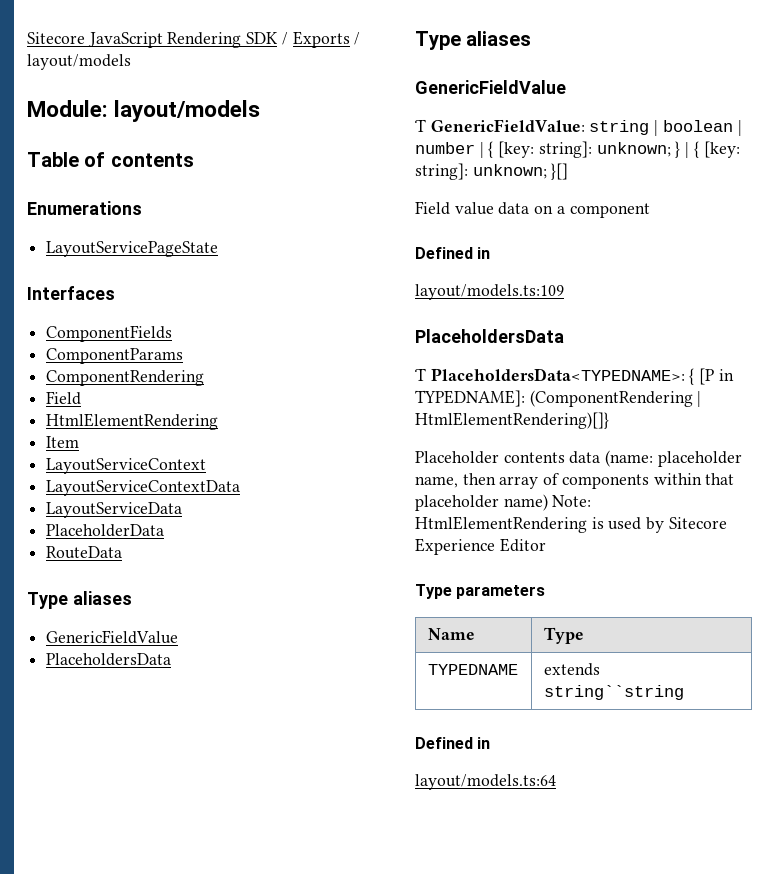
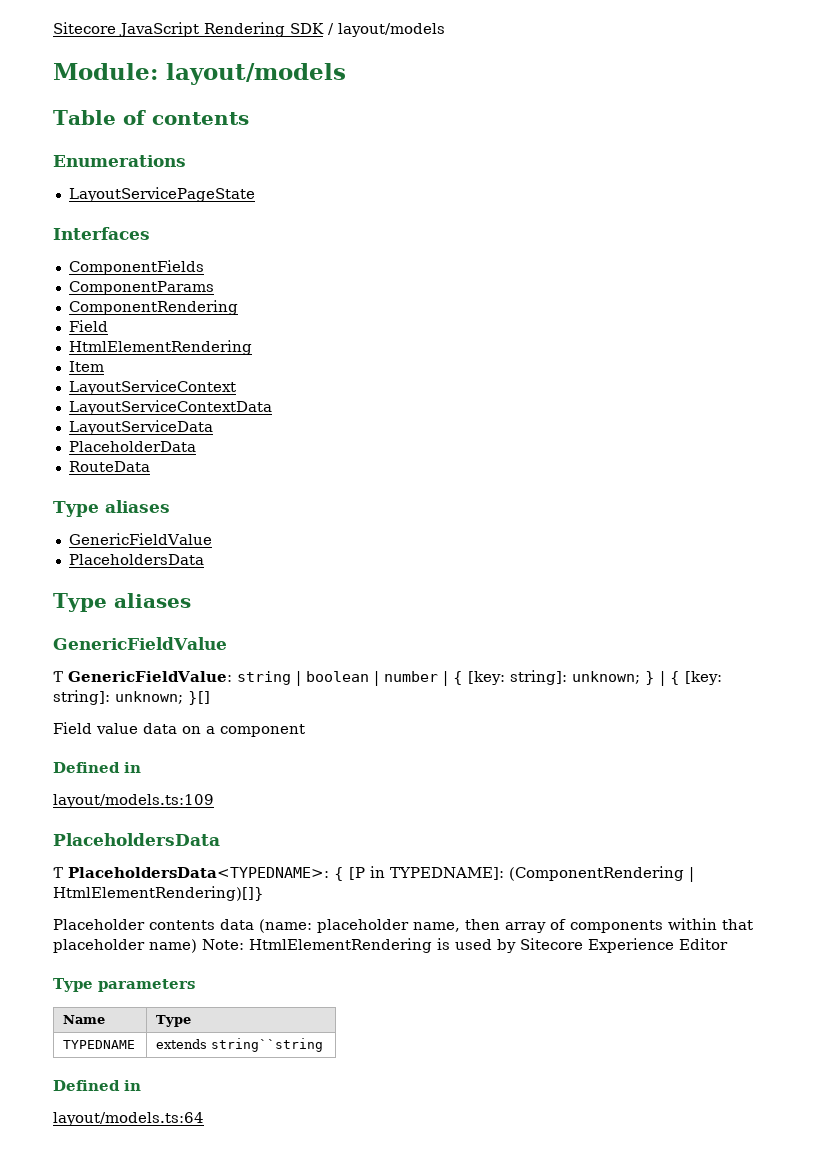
[292,31,361,48] Exports / -> (334, 29) none

